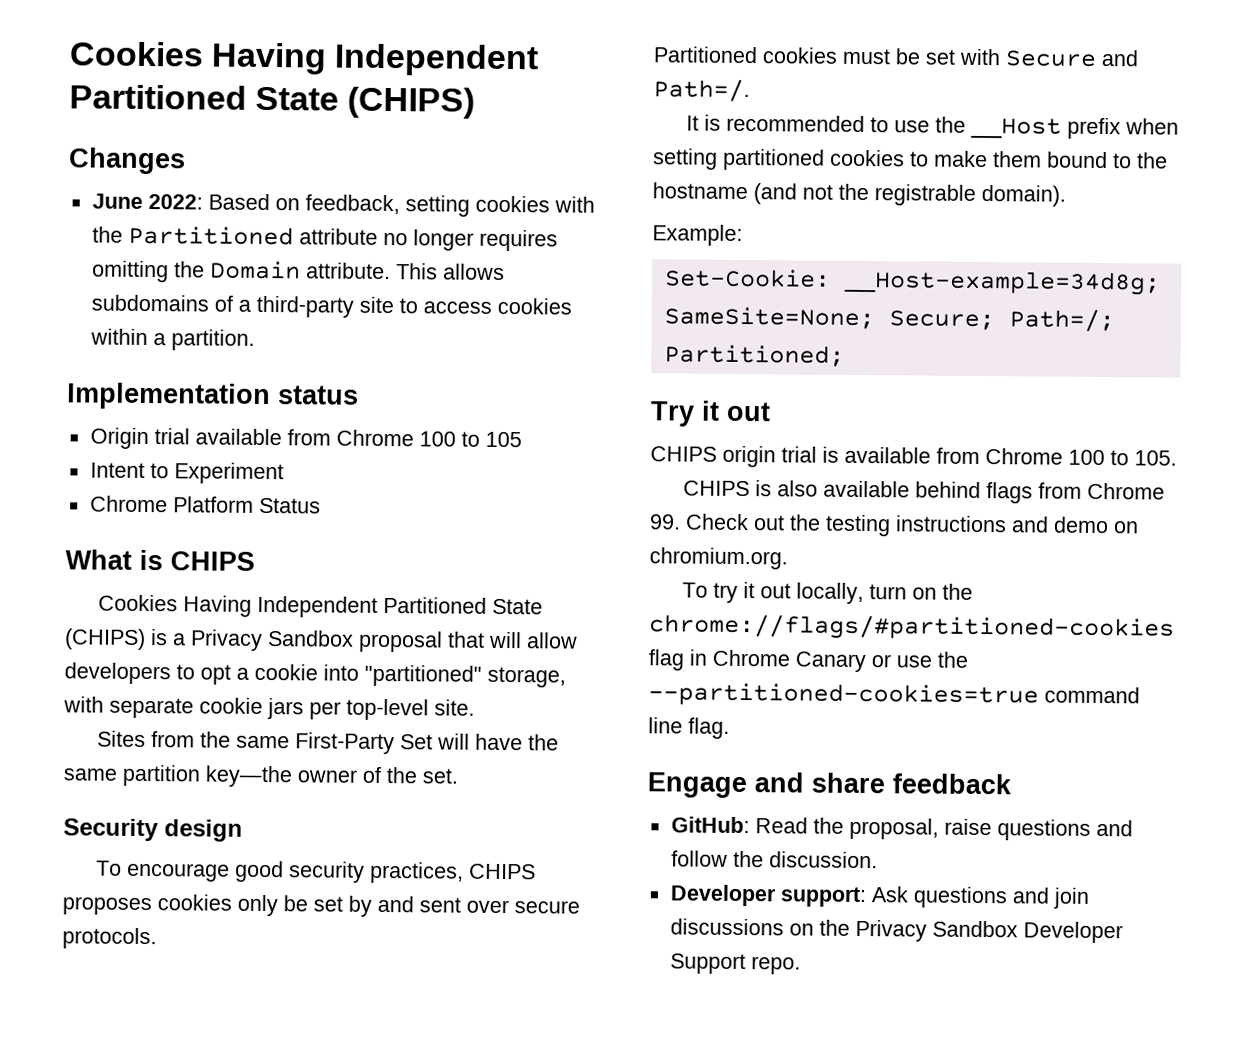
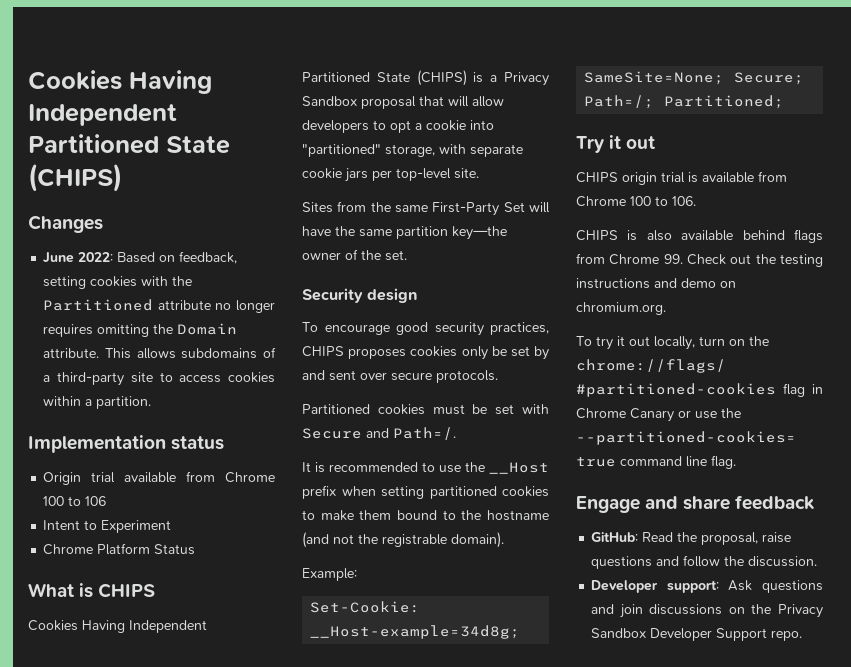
[484,431,522,448] 105 -> [85,496,107,506] 106
[1134,450,1177,466] 105. -> [672,196,696,206] 106.

